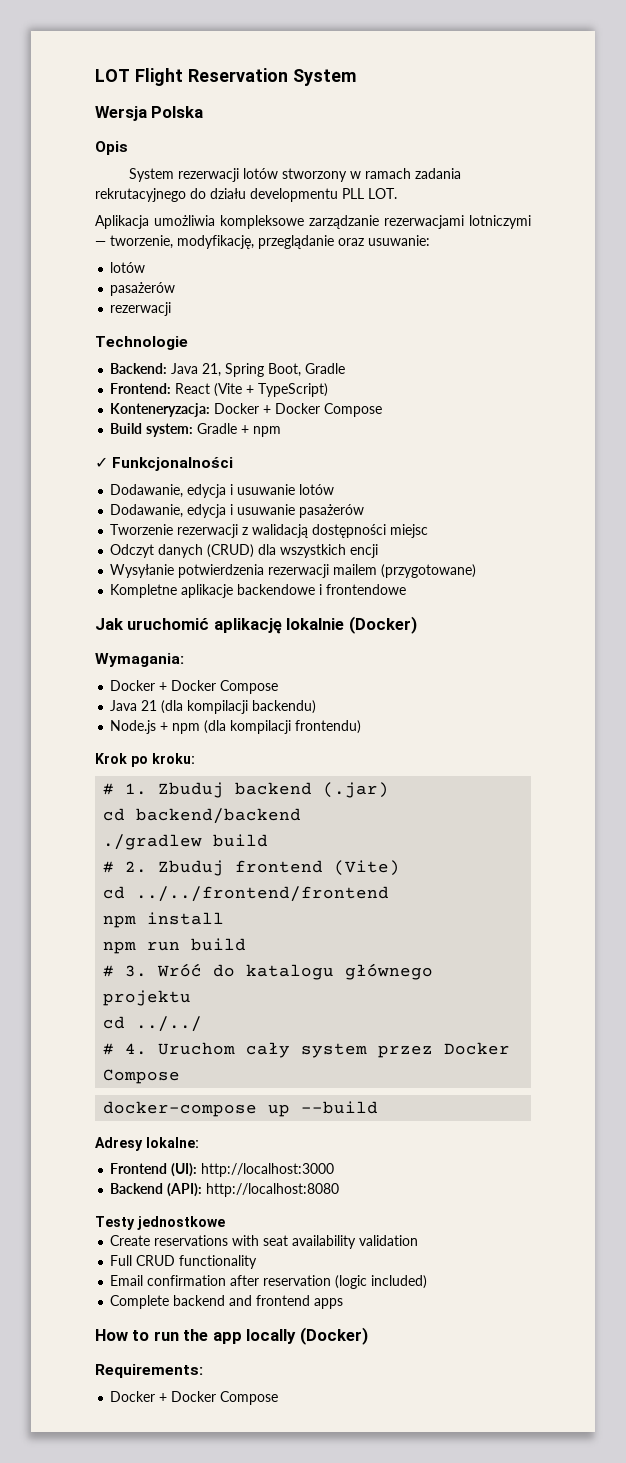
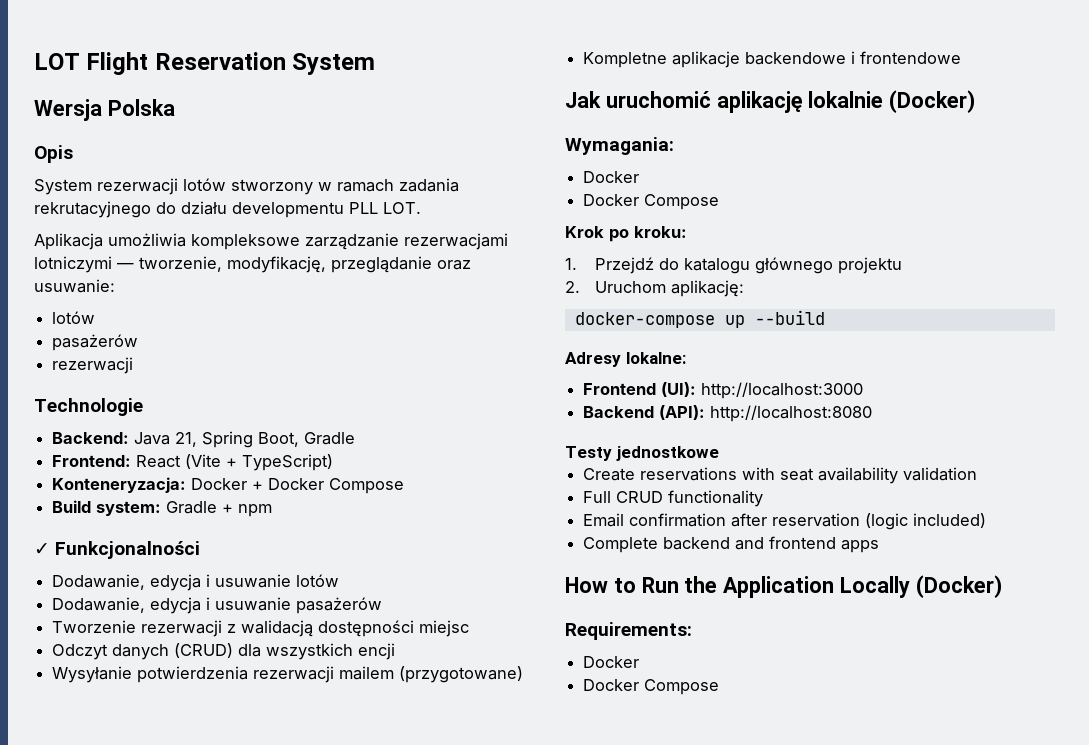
[159,680,279,694] [110,700,317,714] [110,720,362,734] [95,753,195,767] [103,782,390,798] [103,808,302,824] [103,834,269,850] [103,860,401,876] [103,886,390,902] [103,912,225,928] [103,938,247,954] [103,963,434,980] [103,990,192,1006] [103,1016,203,1032] [103,1042,511,1058] [103,1069,181,1084] + Docker Compose // Java 21 (dla kompilacji backendu) // Node.js + npm (dla kompilacji frontendu) // Krok po kroku: // # 1. Zbuduj backend (.jar) // cd backend/backend // ./gradlew build // # 2. Zbuduj frontend (Vite) // cd ../../frontend/frontend // npm install // npm run build // # 3. Wróć do katalogu głównego projektu // cd ../../ // # 4. Uruchom cały system przez Docker Compose -> [583,194,720,210] [565,226,687,242] [565,257,902,274] [565,280,744,297] // Docker Compose // Krok po kroku: // 1. Przejdź do katalogu głównego projektu // 2. Uruchom aplikację:
[153,1329,297,1344] run the app locally -> [641,576,911,598] Run the Application Locally
[159,1393,168,1402] + -> (640, 662) //

